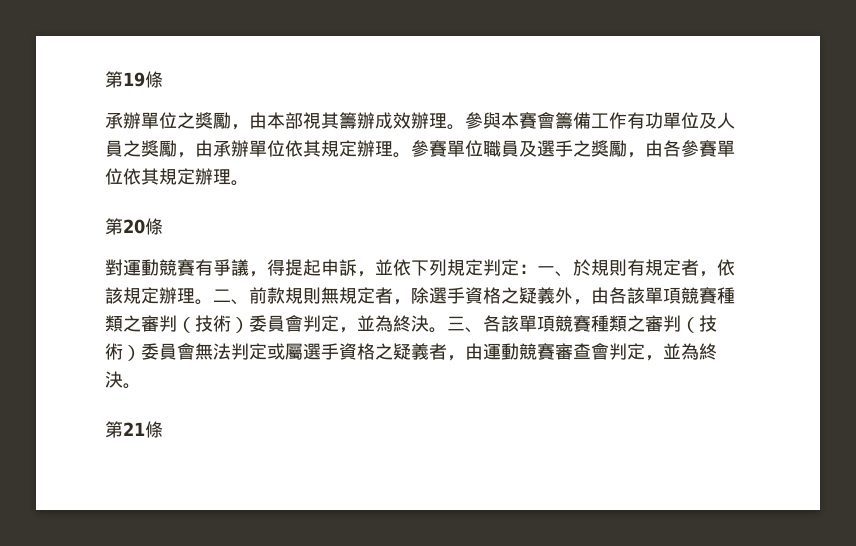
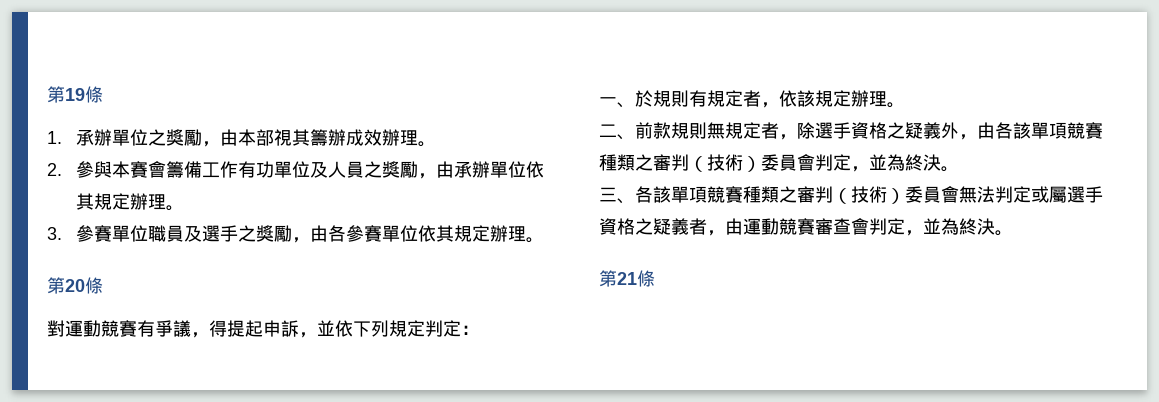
(163, 79) none -> [47,131,62,144] 1.
(465, 127) none -> [47,163,62,176] // 2.
(411, 155) none -> [47,227,62,240] // 3.
(537, 269) none -> (479, 330) //
(213, 302) none -> (905, 105) //
(447, 330) none -> (959, 169) //

